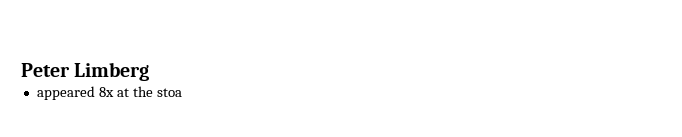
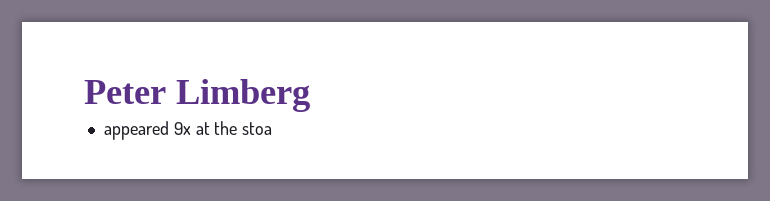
[98,87,114,97] 8x -> [173,122,191,135] 9x

